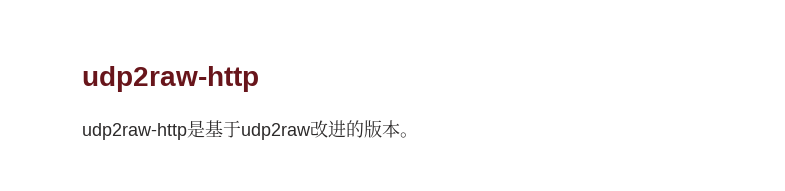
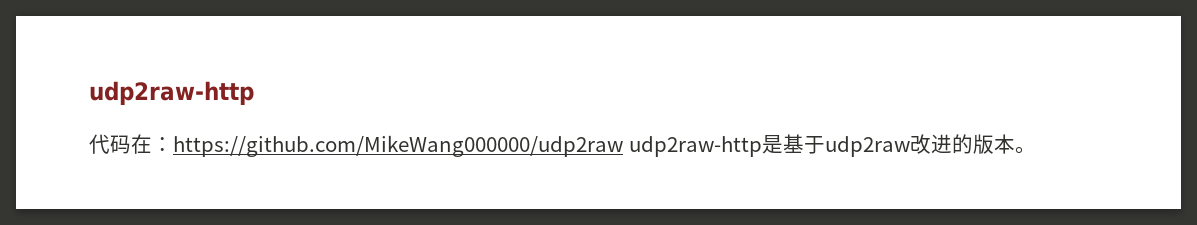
(259, 79) none -> [89,134,623,157] 代码在：https://github.com/MikeWang000000/udp2raw

